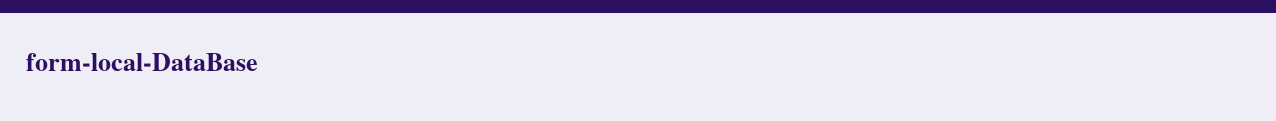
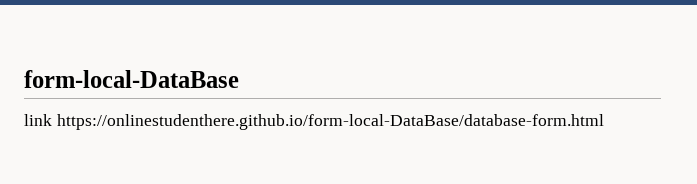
(258, 62) none -> [24,114,604,130] // link https://onlinestudenthere.github.io/form-local-DataBase/database-form.html

